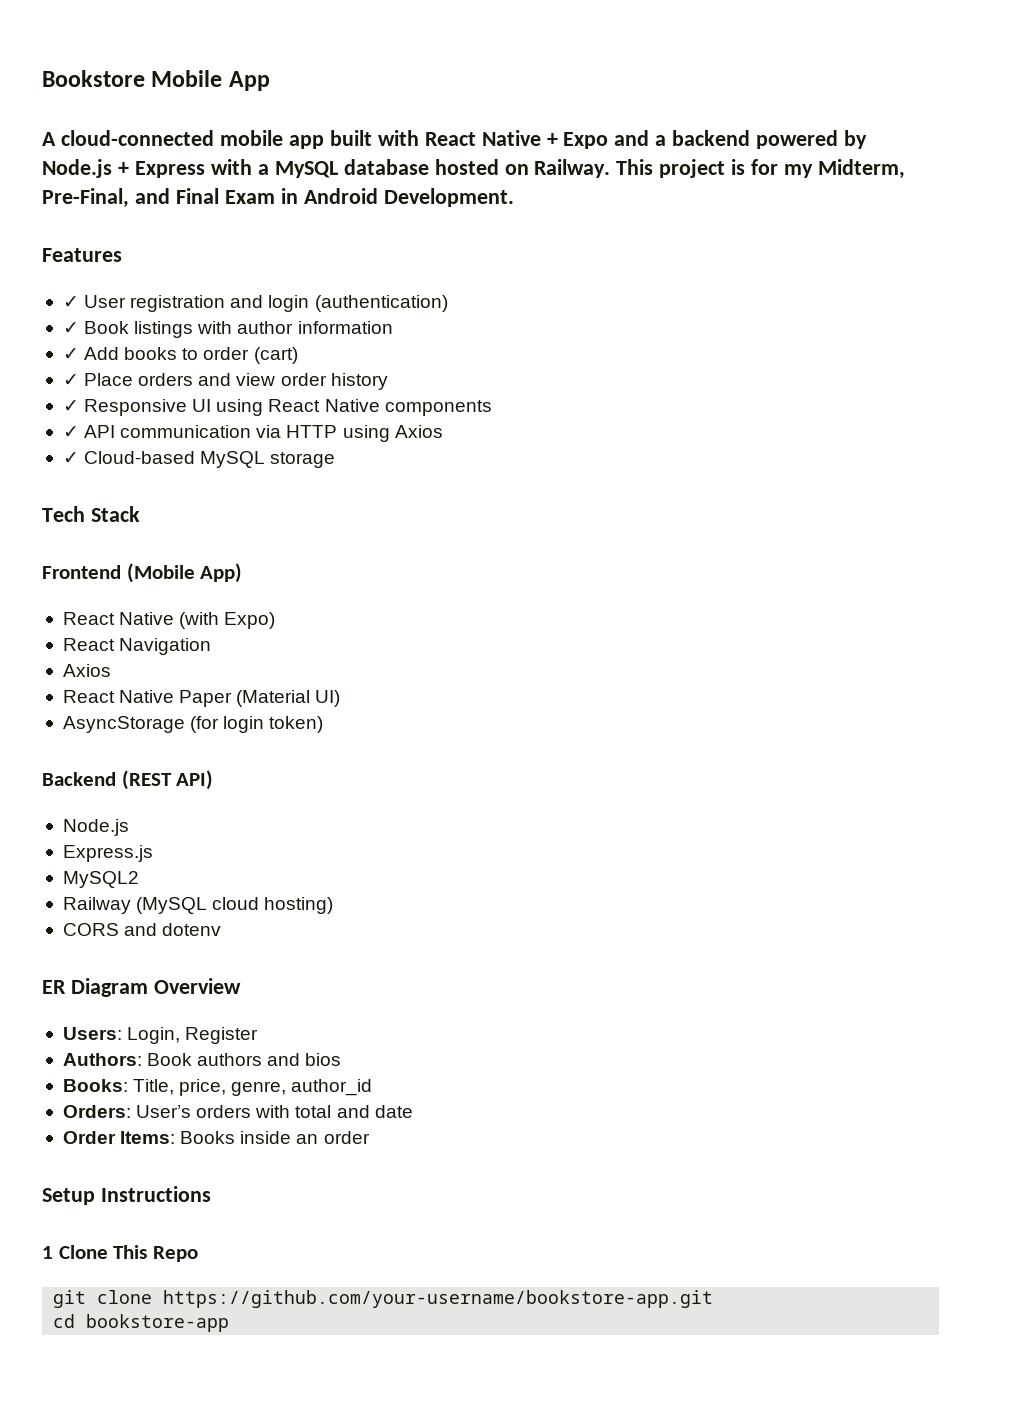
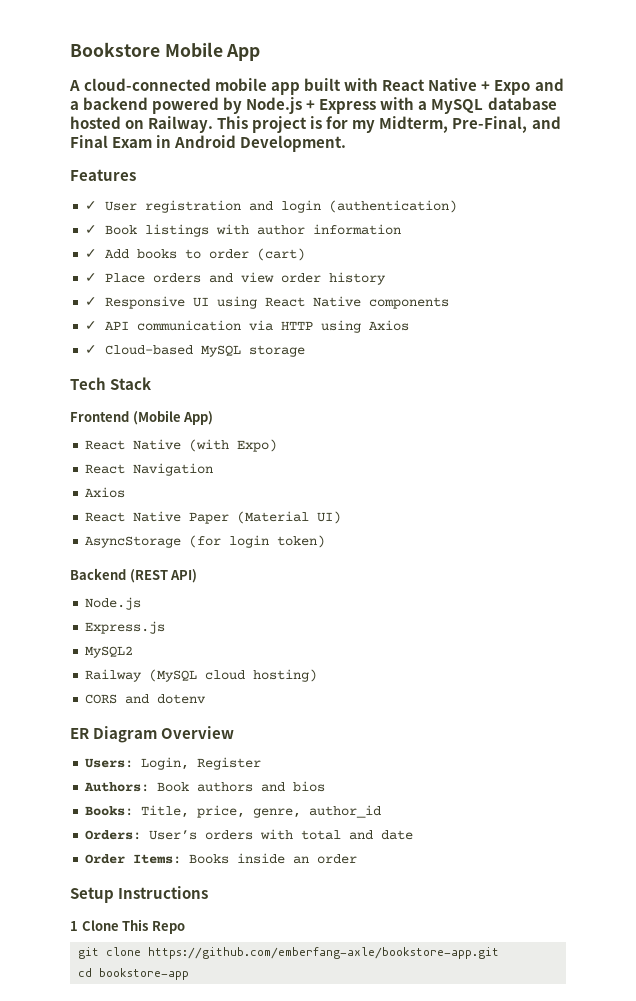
[163,1290,714,1308] https://github.com/your-username/bookstore-app.git -> [148,947,500,959] https://github.com/emberfang-axle/bookstore-app.git

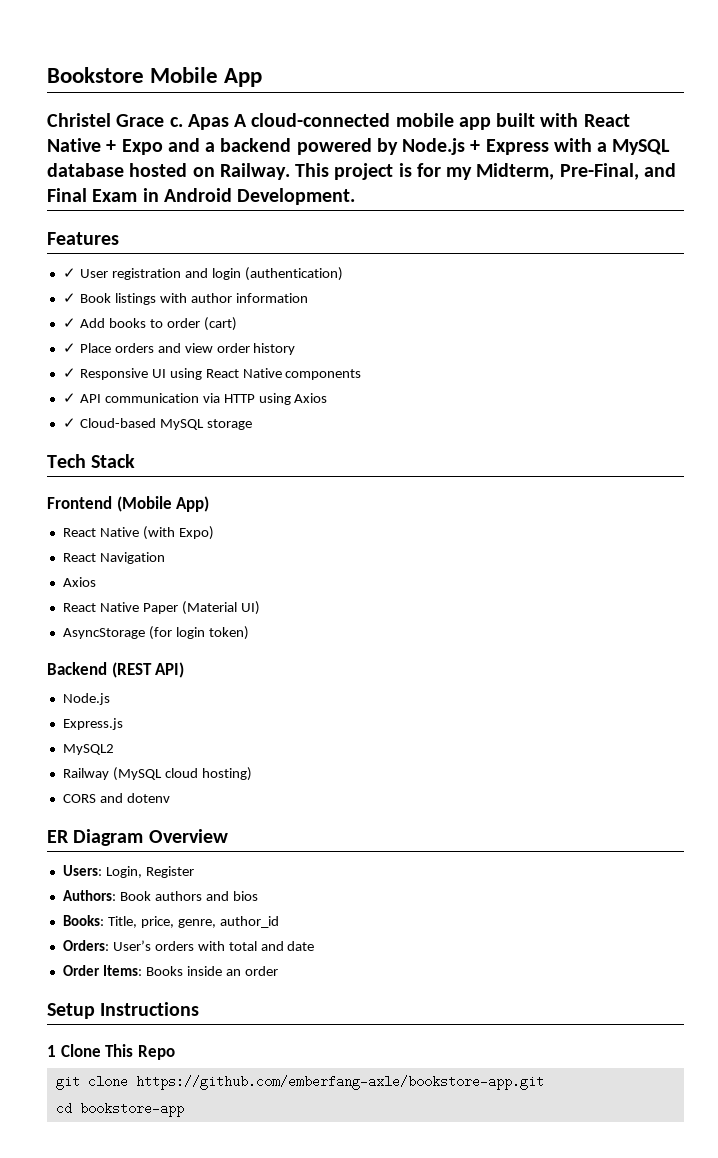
(261, 52) none -> [47,113,229,130] Christel Grace c. Apas

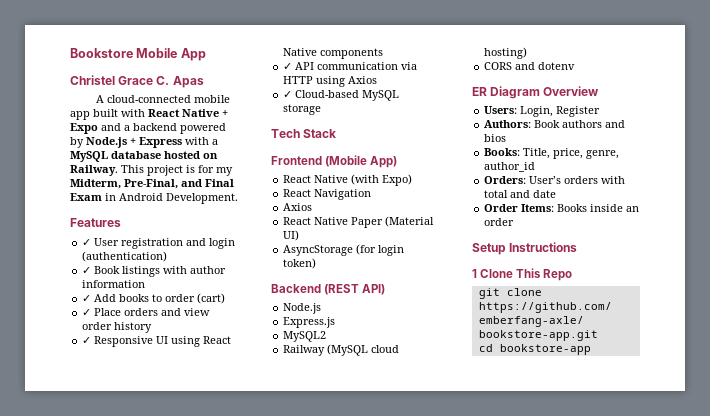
[169,117,183,127] c. -> [156,76,170,85] C.
(229, 122) none -> (204, 82) //

